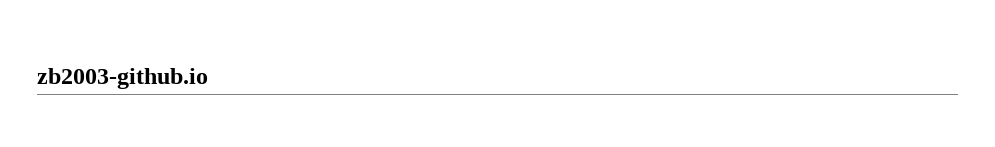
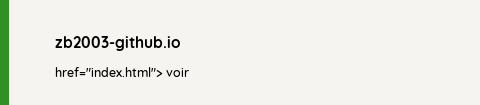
(208, 78) none -> [55,67,190,77] // href="index.html"> voir

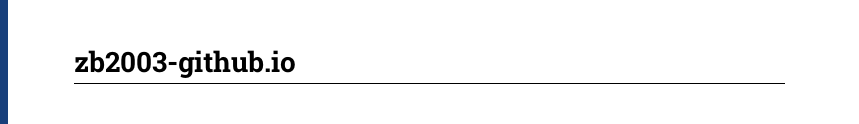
[55,67,190,77] // href="index.html"> voir -> (296, 64) none

